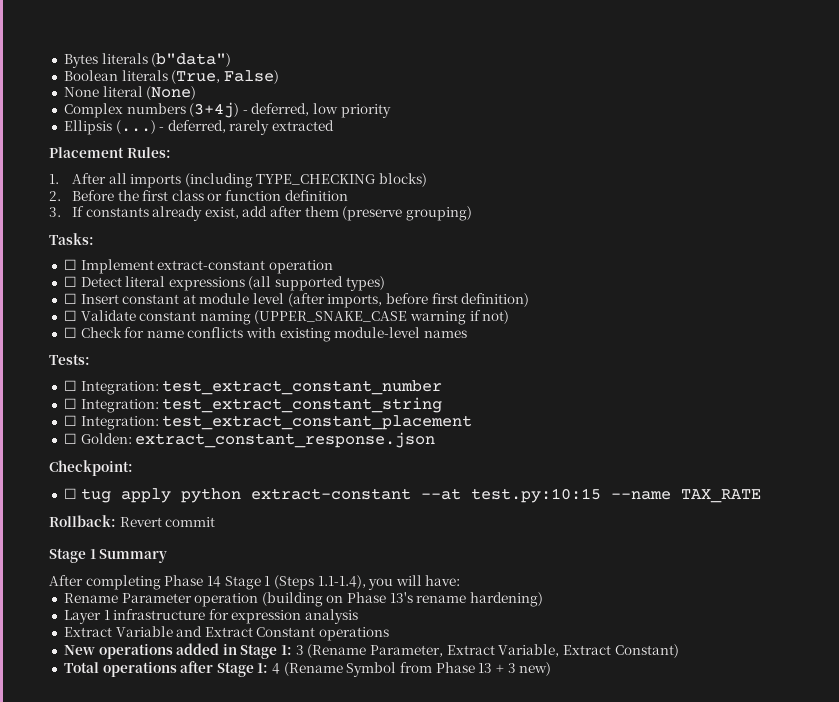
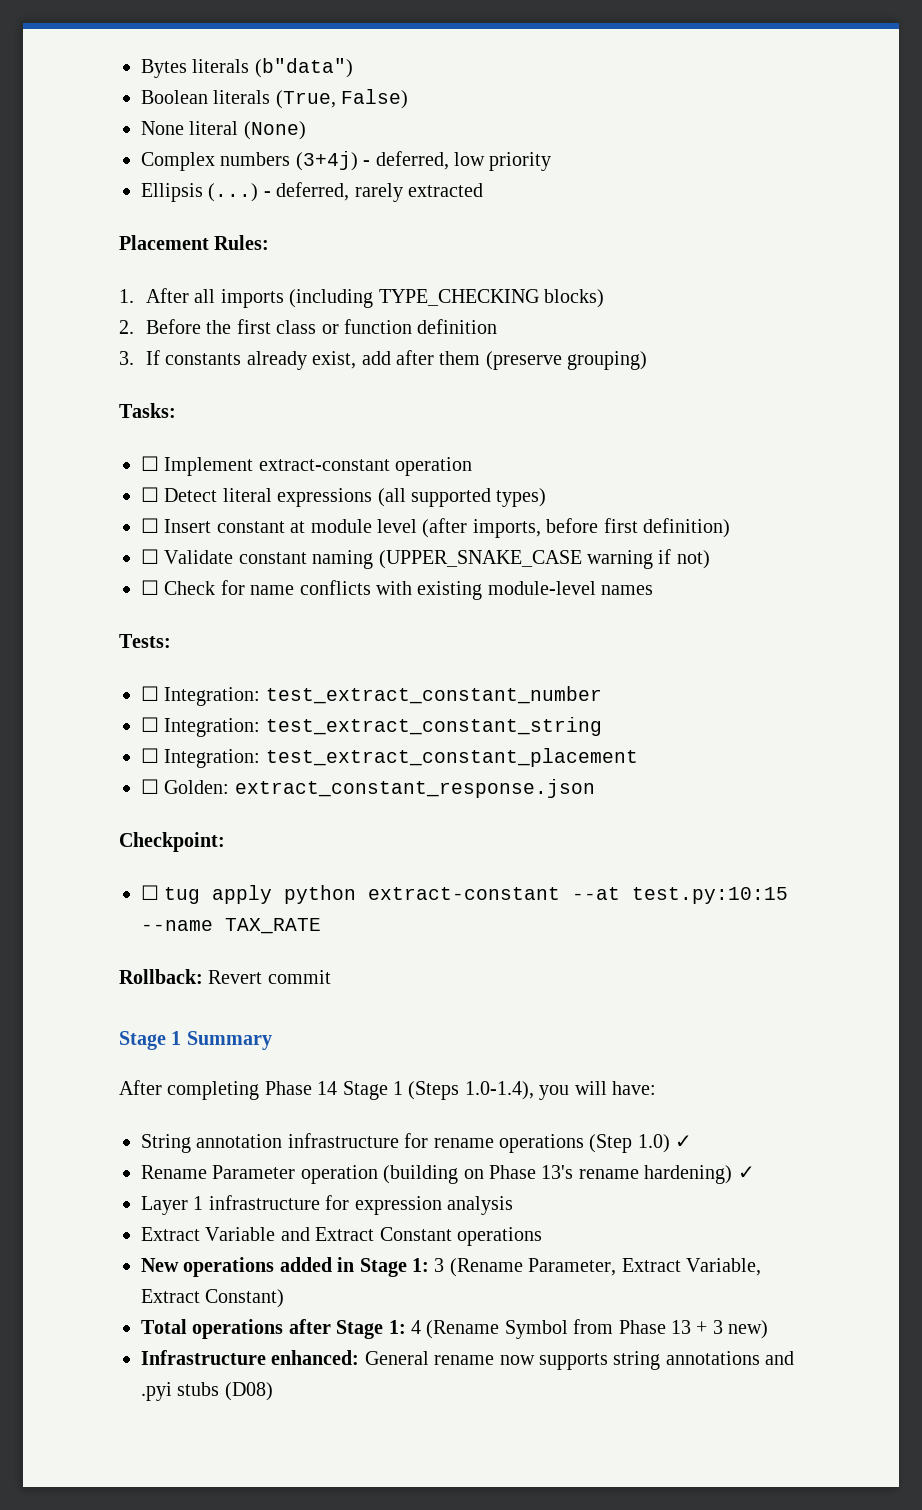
[317,575,366,589] 1.1-1.4), -> [464,1081,534,1100] 1.0-1.4),
(461, 580) none -> [141,1133,693,1153] // String annotation infrastructure for rename operations (Step 1.0) ✓
(544, 599) none -> [737,1166,755,1179] ✓
(552, 669) none -> [141,1350,795,1370] [141,1382,273,1401] // Infrastructure enhanced: General rename now supports string annotations and .pyi stubs (D08)

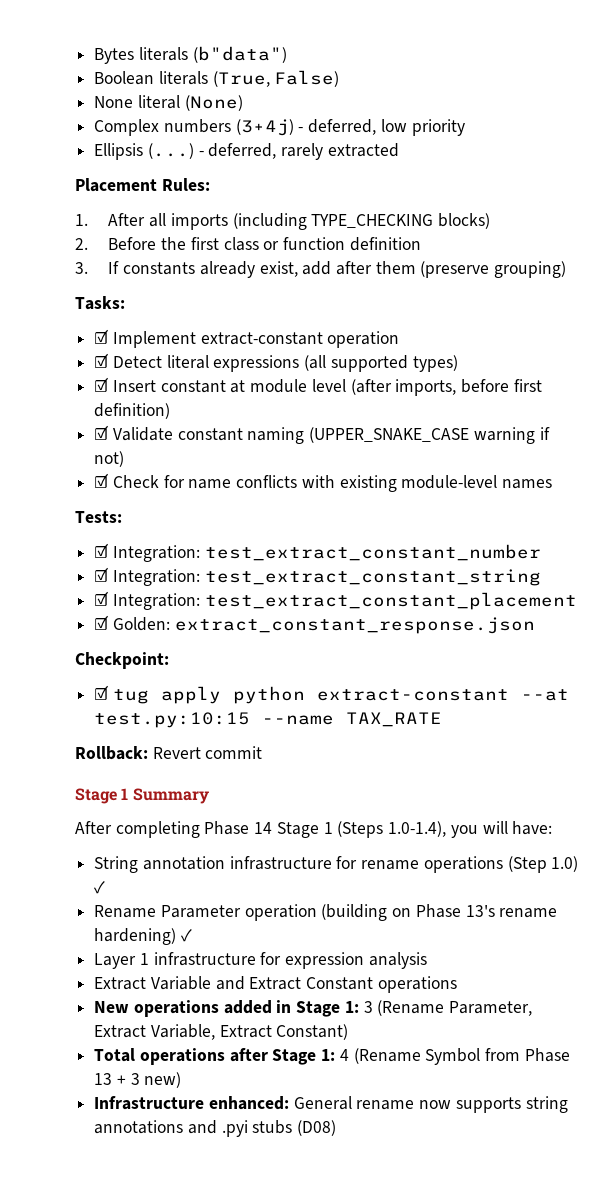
[141,456,159,471] ☐ -> [94,329,110,344] ☑
[141,487,159,502] ☐ -> [94,353,110,368] ☑
[141,518,159,533] ☐ -> [94,377,110,392] ☑
[141,549,159,564] ☐ -> [94,425,110,440] ☑
[141,580,159,595] ☐ -> [94,473,110,488] ☑
[141,686,159,701] ☐ -> [94,543,110,558] ☑
[141,717,159,732] ☐ -> [94,567,110,582] ☑
[141,748,159,763] ☐ -> [94,591,110,606] ☑
[141,779,159,794] ☐ -> [94,615,110,630] ☑
[141,885,159,900] ☐ -> [94,685,110,700] ☑

